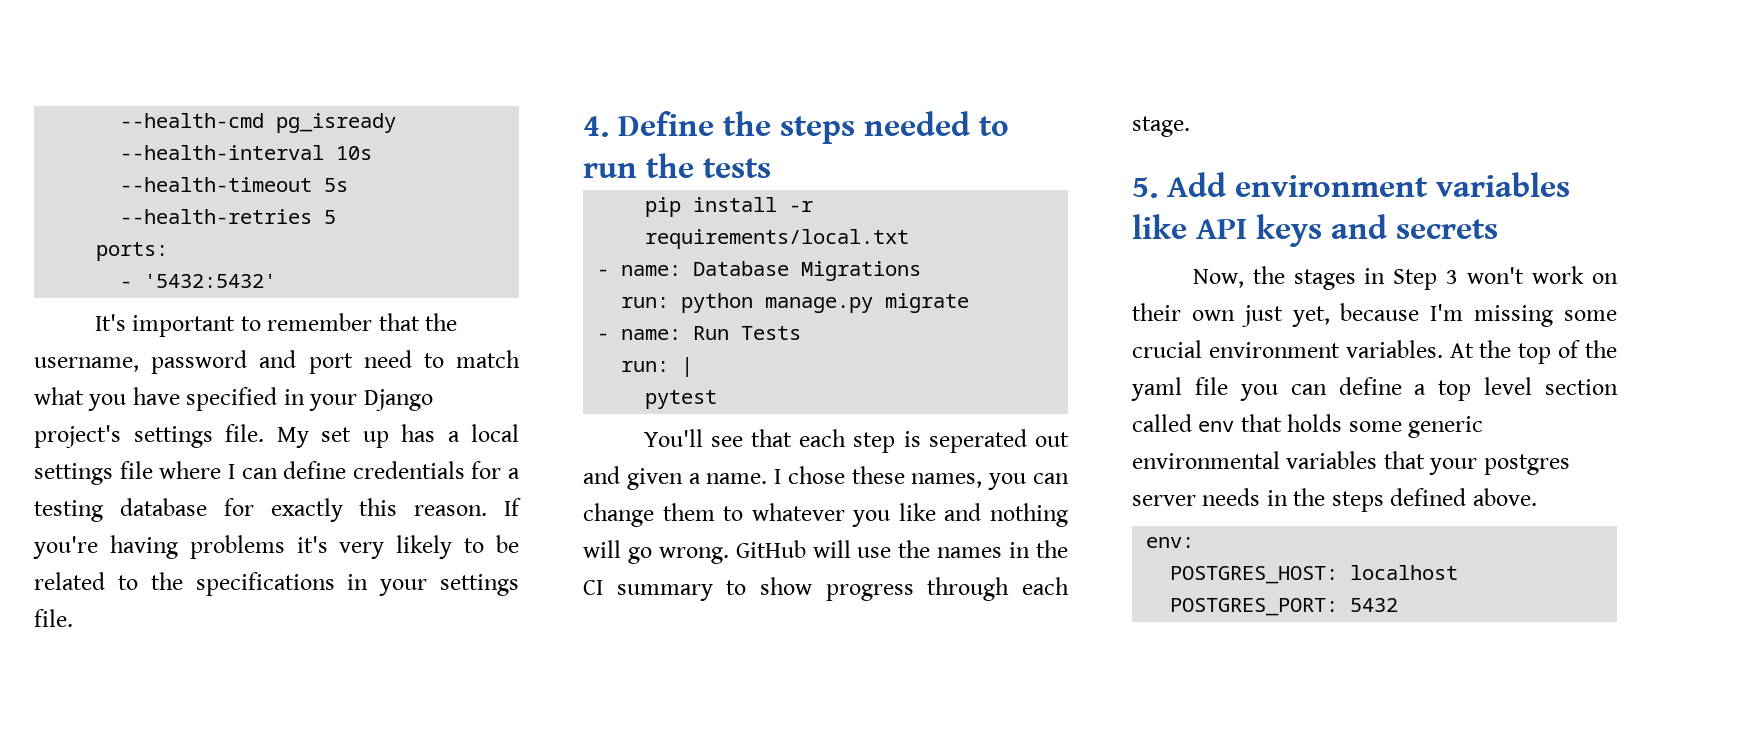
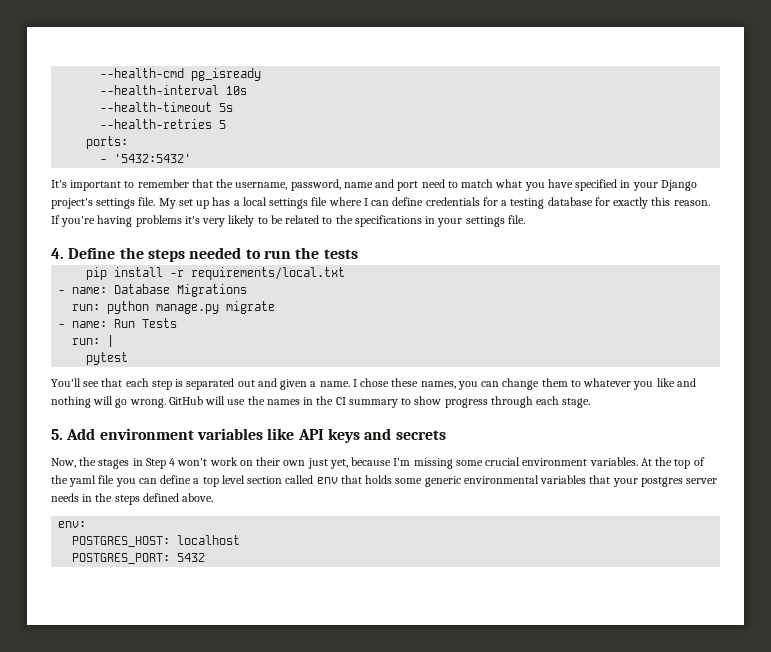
[151,350,248,374] password -> [290,179,373,191] password, name
[928,429,1027,453] seperated -> [186,378,235,390] separated
[1446,270,1459,284] 3 -> [169,458,176,466] 4

